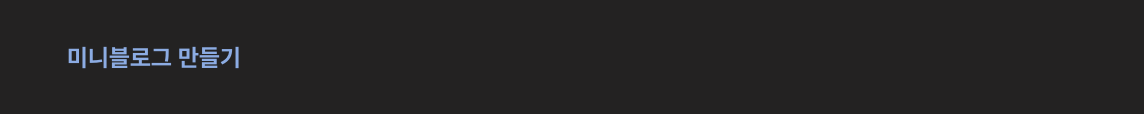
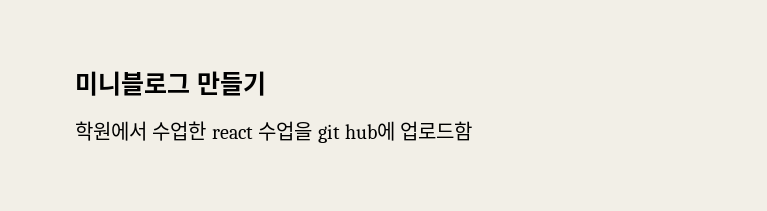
(242, 57) none -> [75,121,473,143] // 학원에서 수업한 react 수업을 git hub에 업로드함

